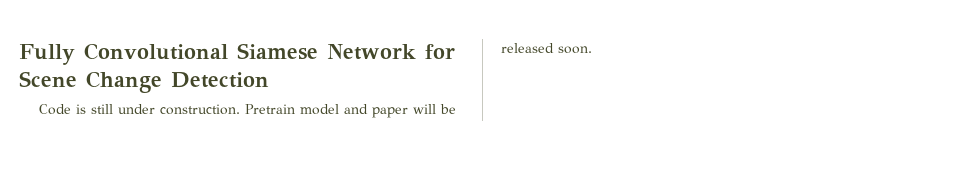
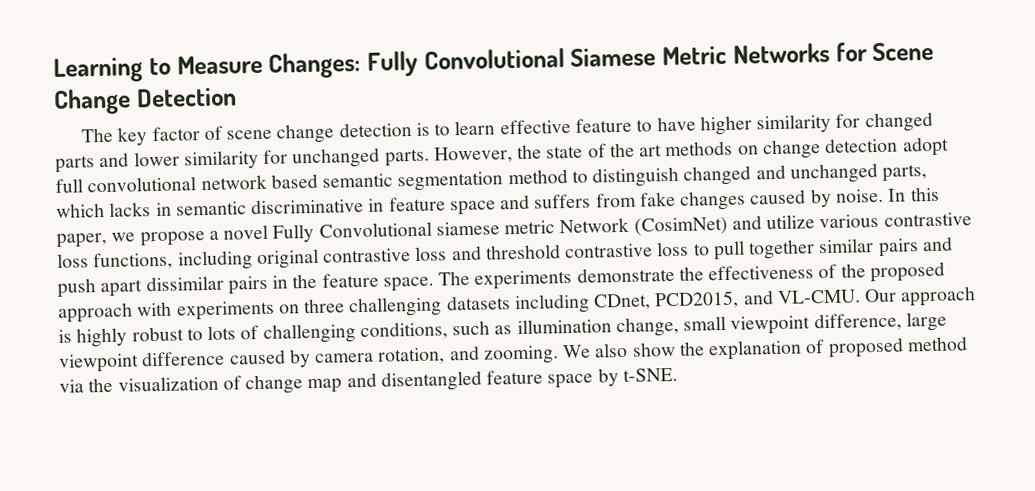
(19, 54) none -> [53,51,362,83] Learning to Measure Changes:
[327,44,416,60] Network -> [662,42,830,66] Metric Networks
[39,104,457,118] [501,43,592,54] Code is still under construction. Pretrain model and paper will be released soon. -> [81,111,933,146] [55,136,949,173] [55,163,928,193] [56,186,940,218] [56,212,972,248] [57,236,953,271] [57,261,945,298] [58,286,977,323] [58,311,947,348] [59,336,968,373] [59,367,678,395] The key factor of scene change detection is to learn effective feature to have higher similarity for changed parts and lower similarity for unchanged parts. However, the state of the art methods on change detection adopt full convolutional network based semantic segmentation method to distinguish changed and unchanged parts, which lacks in semantic discriminative in feature space and suffers from fake changes caused by noise. In this paper, we propose a novel Fully Convolutional siamese metric Network (CosimNet) and utilize various contrastive loss functions, including original contrastive loss and threshold contrastive loss to pull together similar pairs and push apart dissimilar pairs in the feature space. The experiments demonstrate the effectiveness of the proposed approach with experiments on three challenging datasets including CDnet, PCD2015, and VL-CMU. Our approach is highly robust to lots of challenging conditions, such as illumination change, small viewpoint difference, large viewpoint difference caused by camera rotation, and zooming. We also show the explanation of proposed method via the visualization of change map and disentangled feature space by t-SNE.

